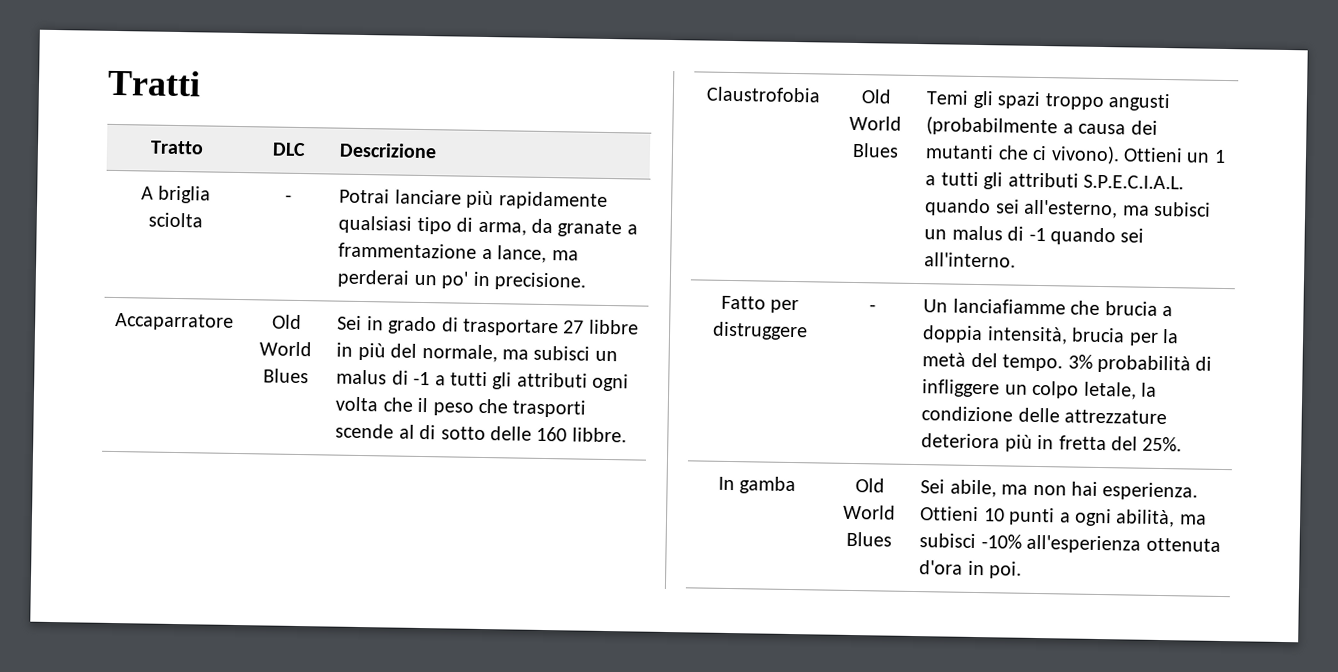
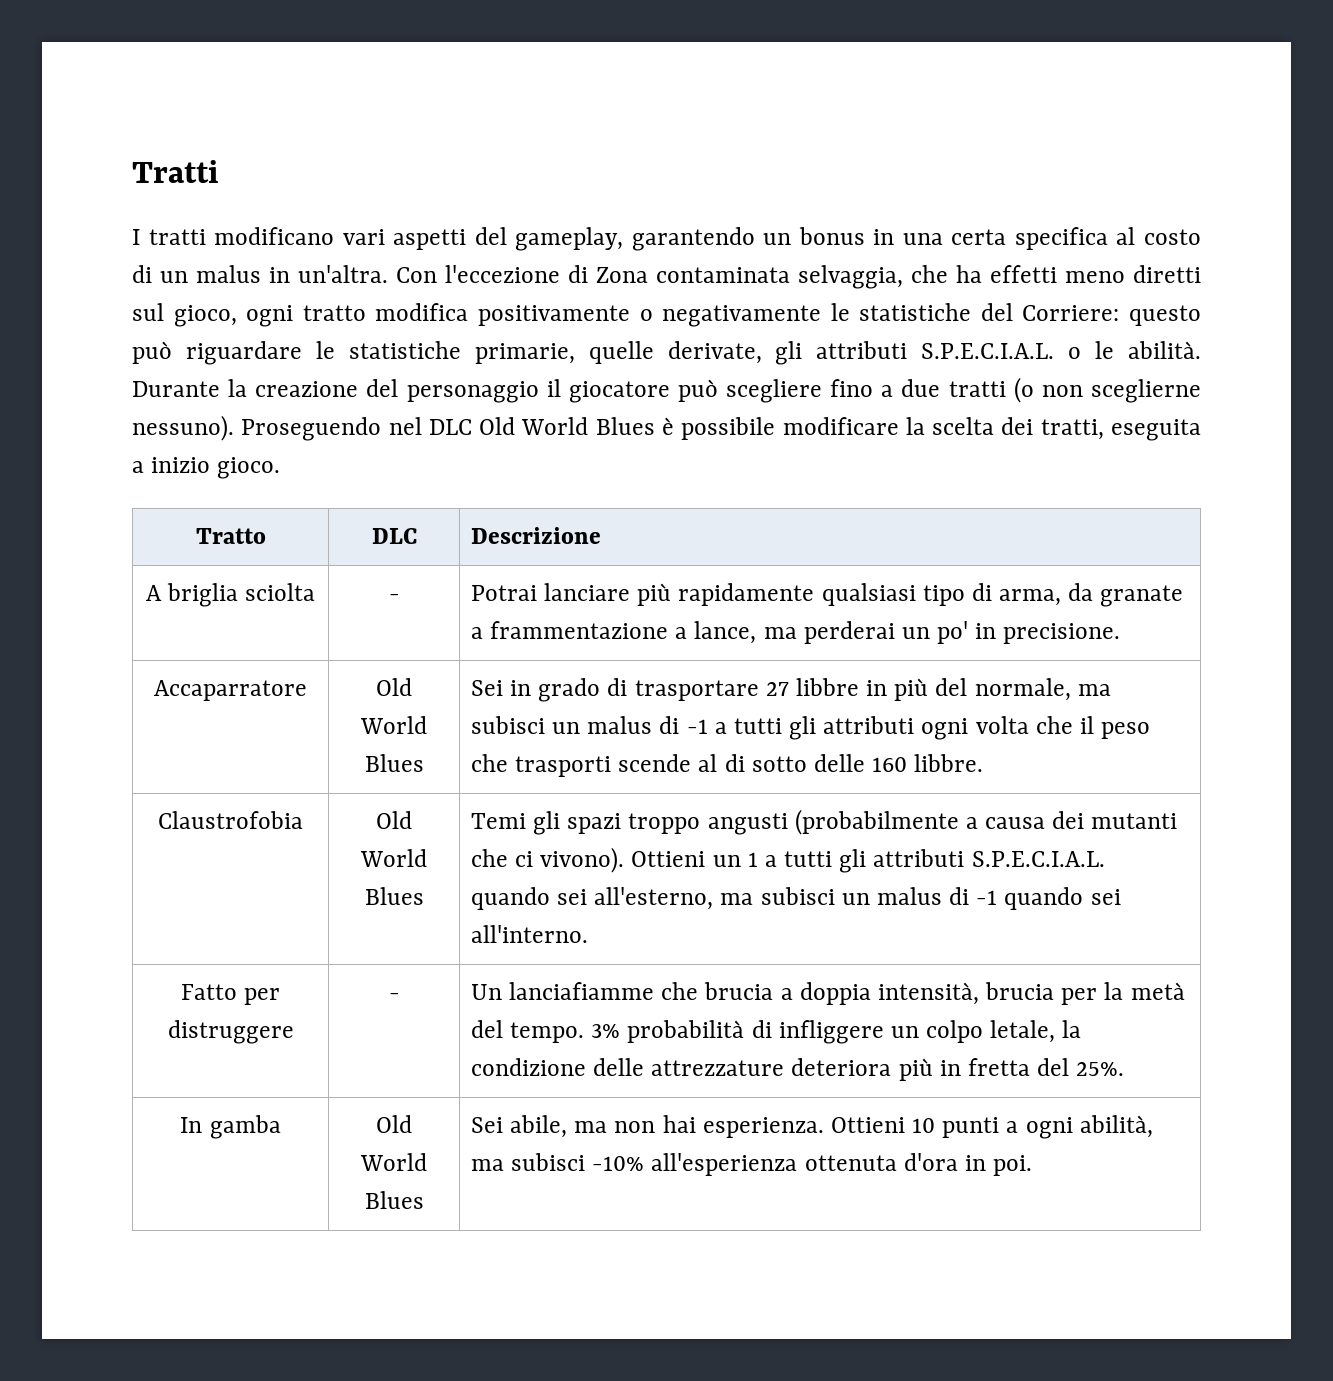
(201, 83) none -> [132,227,1201,251] [132,265,1201,289] [132,303,1201,327] [132,341,1201,365] [132,377,1201,403] [132,415,1202,441] [132,457,281,479] // I tratti modificano vari aspetti del gameplay, garantendo un bonus in una certa specifica al costo di un malus in un'altra. Con l'eccezione di Zona contaminata selvaggia, che ha effetti meno diretti sul gioco, ogni tratto modifica positivamente o negativamente le statistiche del Corriere: questo può riguardare le statistiche primarie, quelle derivate, gli attributi S.P.E.C.I.A.L. o le abilità. Durante la creazione del personaggio il giocatore può scegliere fino a due tratti (o non sceglierne nessuno). Proseguendo nel DLC Old World Blues è possibile modificare la scelta dei tratti, eseguita a inizio gioco.

